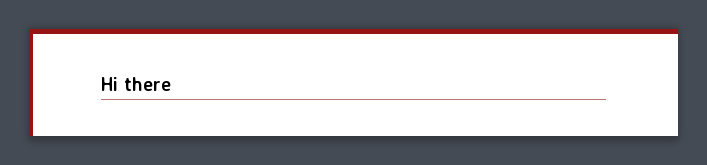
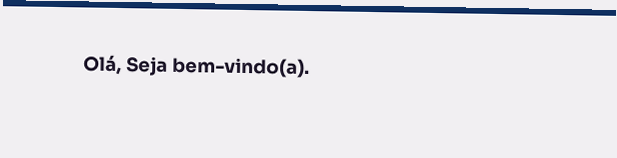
[101,77,171,91] Hi there -> [83,54,310,79] Olá, Seja bem-vindo(a).

